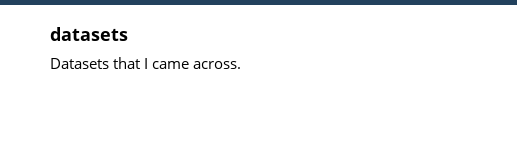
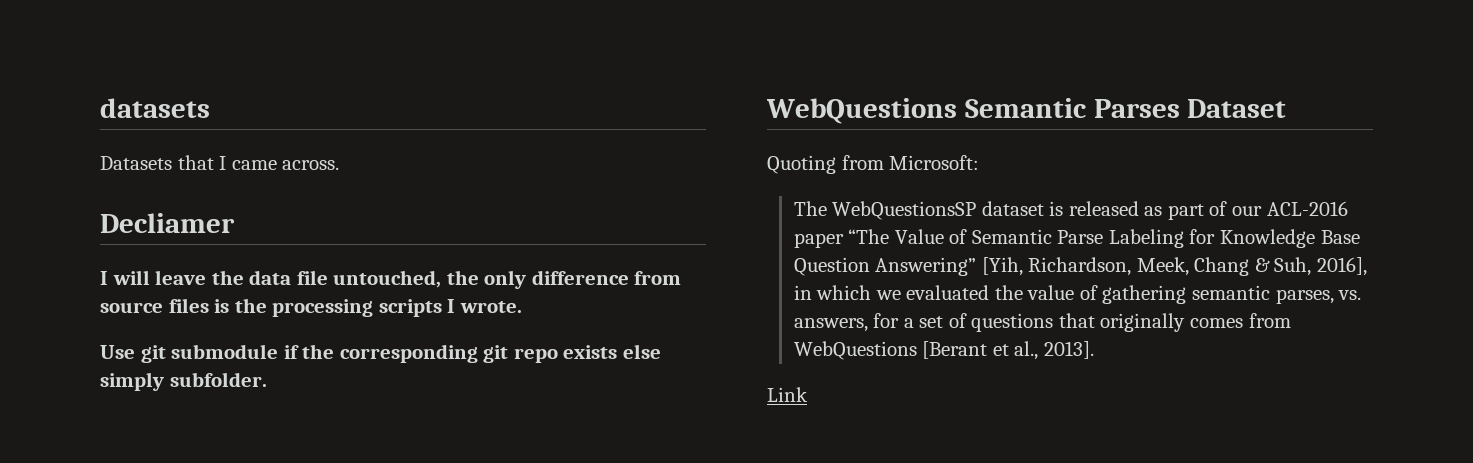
(242, 65) none -> [100,213,235,233] [100,270,682,289] [100,298,522,317] [100,344,661,363] [100,372,267,391] [766,98,1287,124] [767,155,980,174] [793,201,1348,220] [793,229,1360,248] [793,257,1367,276] [793,285,1362,304] [793,313,1291,332] [793,341,1094,360] [767,387,808,402] // Decliamer // I will leave the data file untouched, the only difference from source files is the processing scripts I wrote. // Use git submodule if the corresponding git repo exists else simply subfolder. // WebQuestions Semantic Parses Dataset // Quoting from Microsoft: // The WebQuestionsSP dataset is released as part of our ACL-2016 paper “The Value of Semantic Parse Labeling for Knowledge Base Question Answering” [Yih, Richardson, Meek, Chang & Suh, 2016], in which we evaluated the value of gathering semantic parses, vs. answers, for a set of questions that originally comes from WebQuestions [Berant et al., 2013]. // Link

